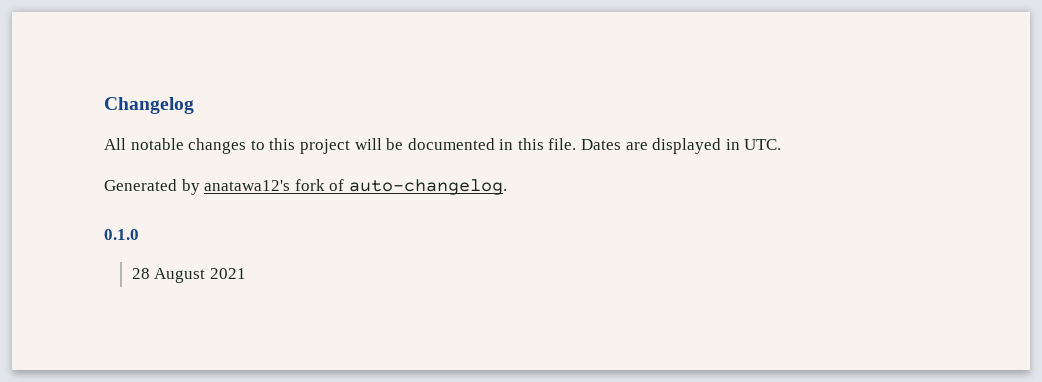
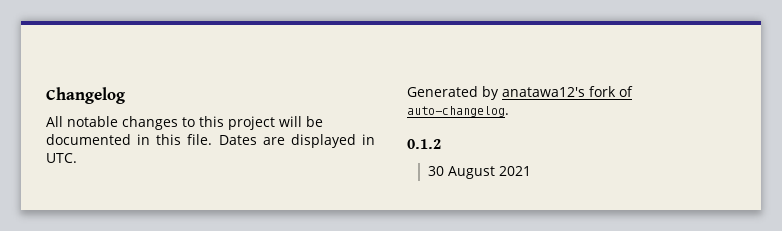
[104,229,139,240] [131,268,150,279] 0.1.0 // 28 -> [407,139,441,149] [427,166,444,176] 0.1.2 // 30

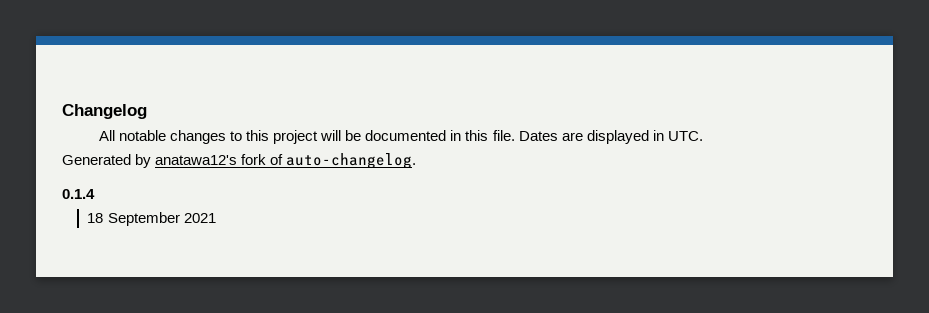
[407,139,441,149] [427,166,495,179] 0.1.2 // 30 August -> [62,189,95,199] [87,212,180,226] 0.1.4 // 18 September

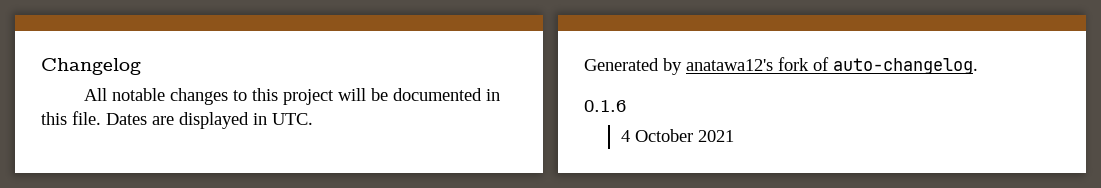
[62,189,95,199] [87,212,180,226] 0.1.4 // 18 September -> [584,100,626,112] [620,129,693,142] 0.1.6 // 4 October

